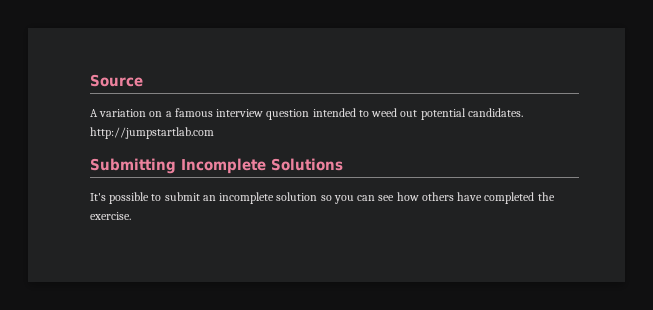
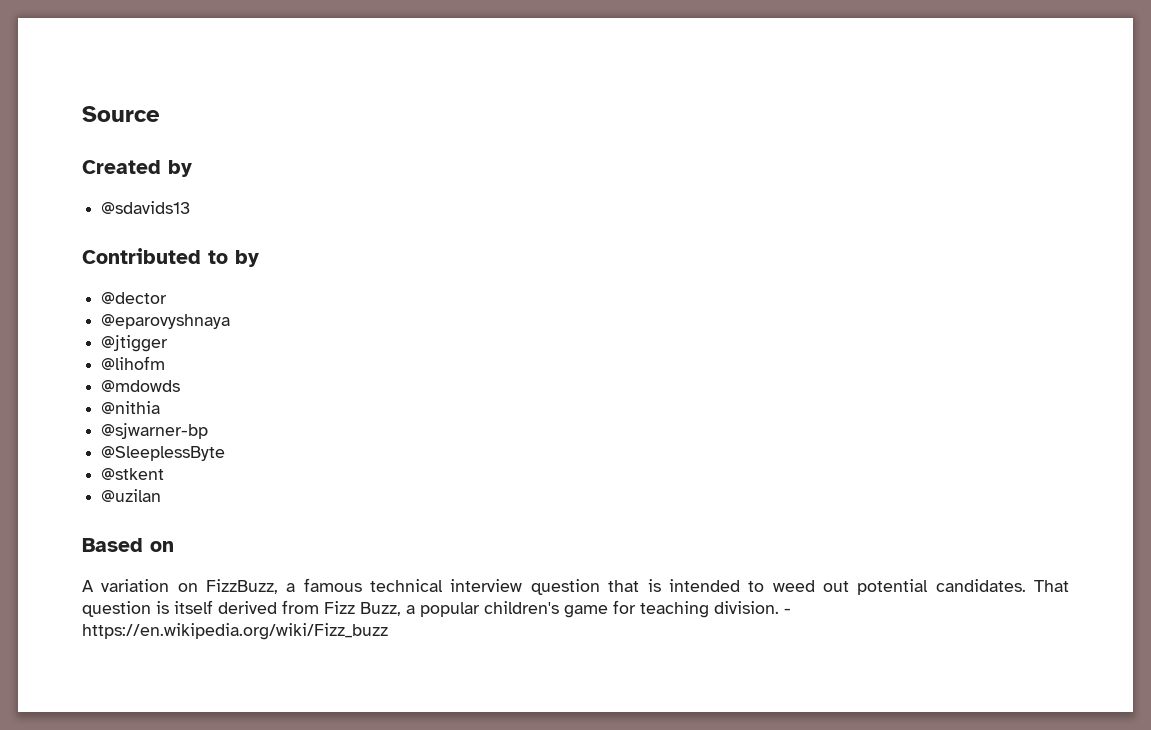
(143, 80) none -> [82,160,192,177] [101,201,191,214] [82,248,259,267] [101,292,168,304] [101,314,231,329] [101,335,169,352] [101,356,166,370] [101,380,181,392] [101,401,161,414] [101,423,209,439] [101,446,226,461] [101,468,165,480] [101,489,162,502] [82,538,174,552] // Created by // @sdavids13 // Contributed to by // @dector // @eparovyshnaya // @jtigger // @lihofm // @mdowds // @nithia // @sjwarner-bp // @SleeplessByte // @stkent // @uzilan // Based on
(163, 114) none -> [206,579,279,594] FizzBuzz,
(213, 112) none -> [370,579,444,592] technical
(310, 114) none -> [608,579,661,592] that is
[90,127,214,139] [90,158,343,174] [90,192,555,204] [90,212,131,220] http://jumpstartlab.com // Submitting Incomplete Solutions // It's possible to submit an incomplete solution so you can see how others have completed the exercise. -> [1034,580,1070,592] [82,600,791,618] [82,623,388,640] That question is itself derived from Fizz Buzz, a popular children's game for teaching division. - https://en.wikipedia.org/wiki/Fizz_buzz

